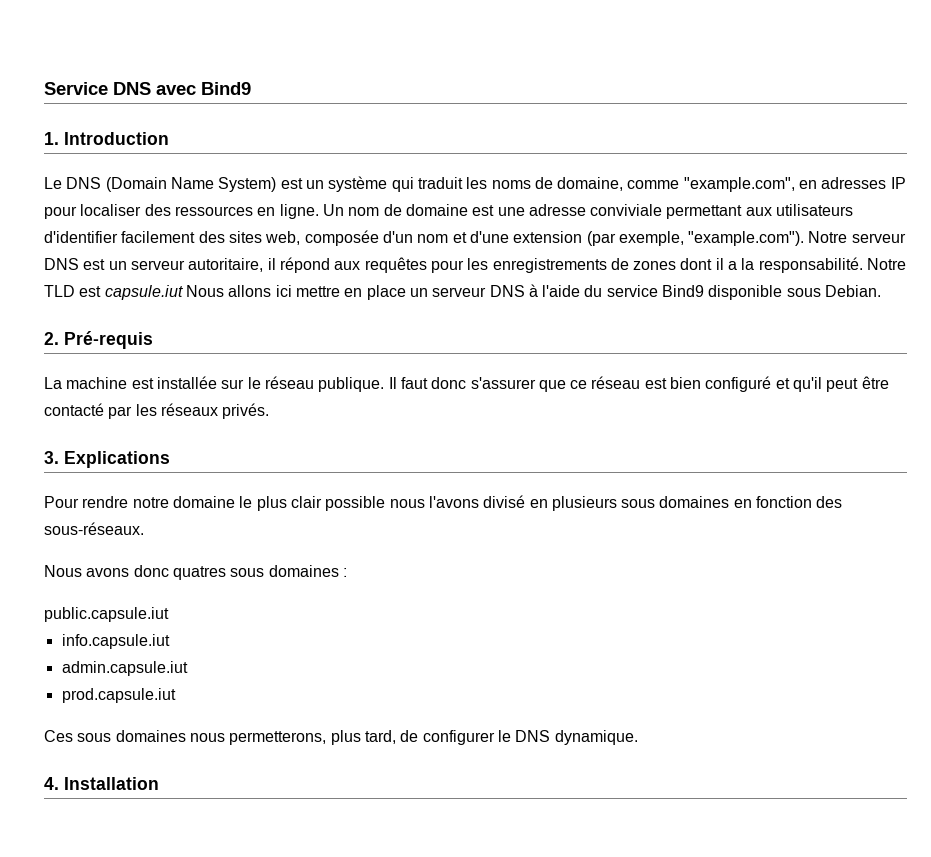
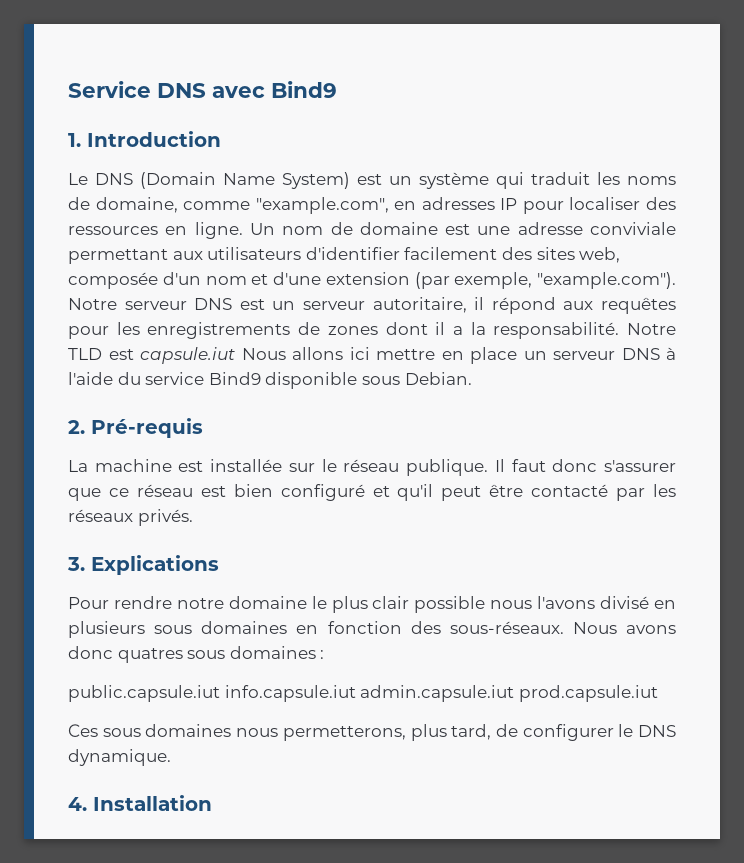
(144, 528) // -> (564, 627) none
(169, 614) // -> (220, 693) none
(170, 641) // -> (356, 693) none
(188, 668) // -> (515, 693) none

